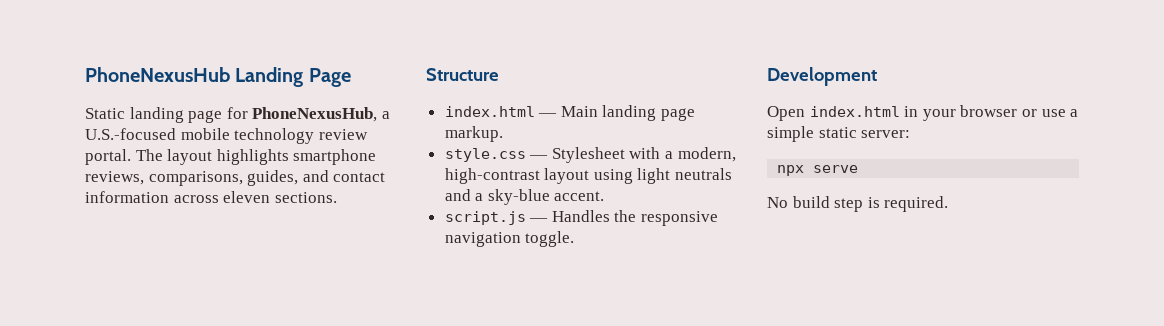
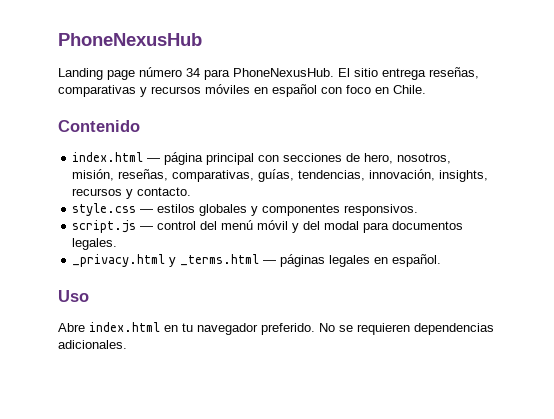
[235,67,351,87] [85,107,390,123] [85,128,368,144] [85,149,377,165] [85,170,386,186] [85,191,337,203] [426,68,499,81] [444,105,696,121] [444,126,503,142] [444,147,736,163] [444,168,733,184] [444,189,605,205] [444,210,719,226] [444,231,575,247] [767,67,877,86] [767,105,1079,121] [767,126,911,142] [777,165,859,176] [767,196,949,212] Landing Page // Static landing page for PhoneNexusHub, a U.S.-focused mobile technology review portal. The layout highlights smartphone reviews, comparisons, guides, and contact information across eleven sections. // Structure // index.html — Main landing page markup. // style.css — Stylesheet with a modern, high-contrast layout using light neutrals and a sky-blue accent. // script.js — Handles the responsive navigation toggle. // Development // Open index.html in your browser or use a simple static server: // npx serve // No build step is required. -> [58,67,479,80] [58,84,426,97] [58,120,140,132] [72,152,452,165] [72,169,489,182] [72,187,192,199] [72,203,419,216] [72,220,464,233] [72,238,118,250] [72,254,442,267] [58,290,89,302] [58,322,494,335] [58,340,127,349] // Landing page número 34 para PhoneNexusHub. El sitio entrega reseñas, comparativas y recursos móviles en español con foco en Chile. // Contenido // index.html — página principal con secciones de hero, nosotros, misión, reseñas, comparativas, guías, tendencias, innovación, insights, recursos y contacto. // style.css — estilos globales y componentes responsivos. // script.js — control del menú móvil y del modal para documentos legales. // _privacy.html y _terms.html — páginas legales en español. // Uso // Abre index.html en tu navegador preferido. No se requieren dependencias adicionales.

